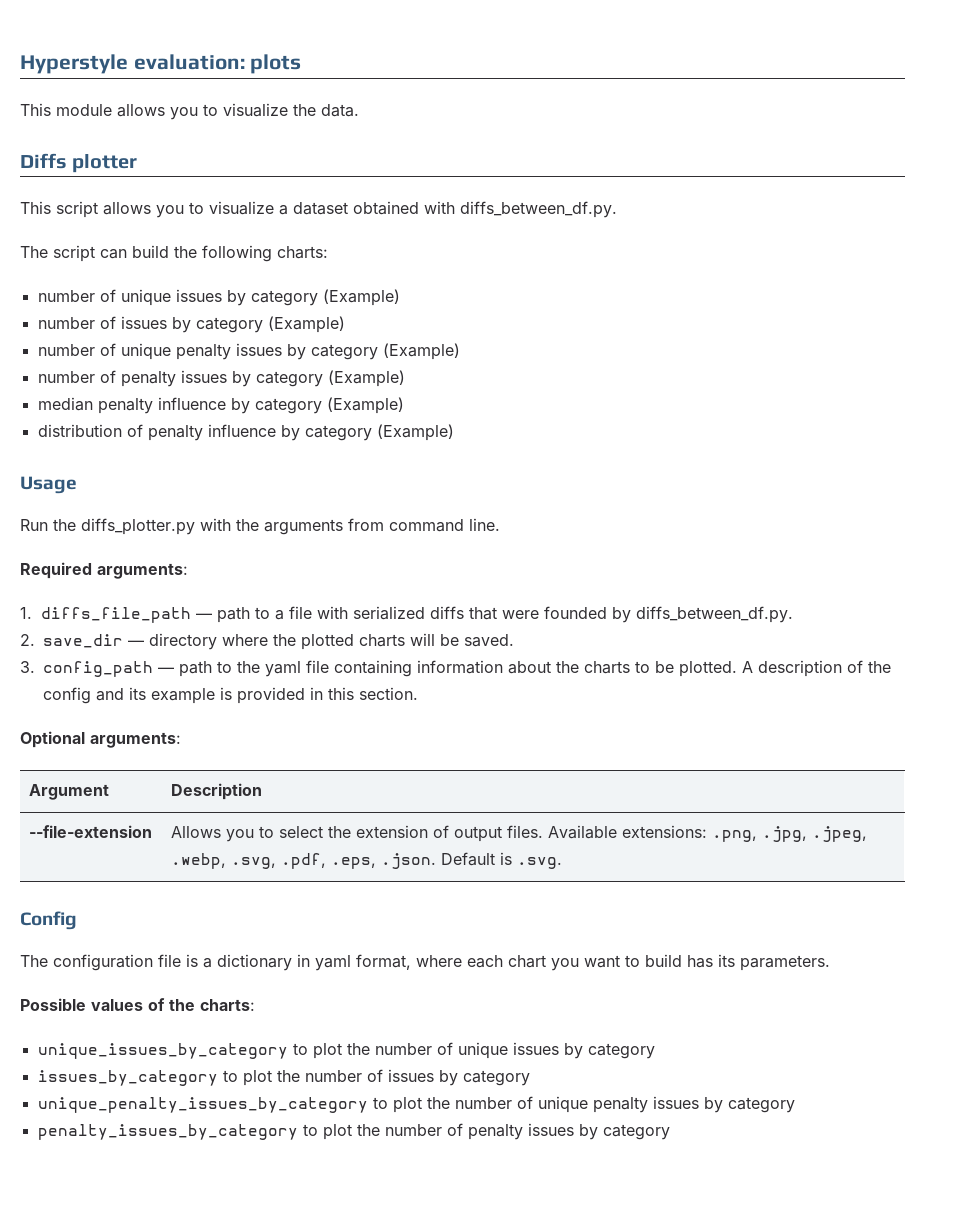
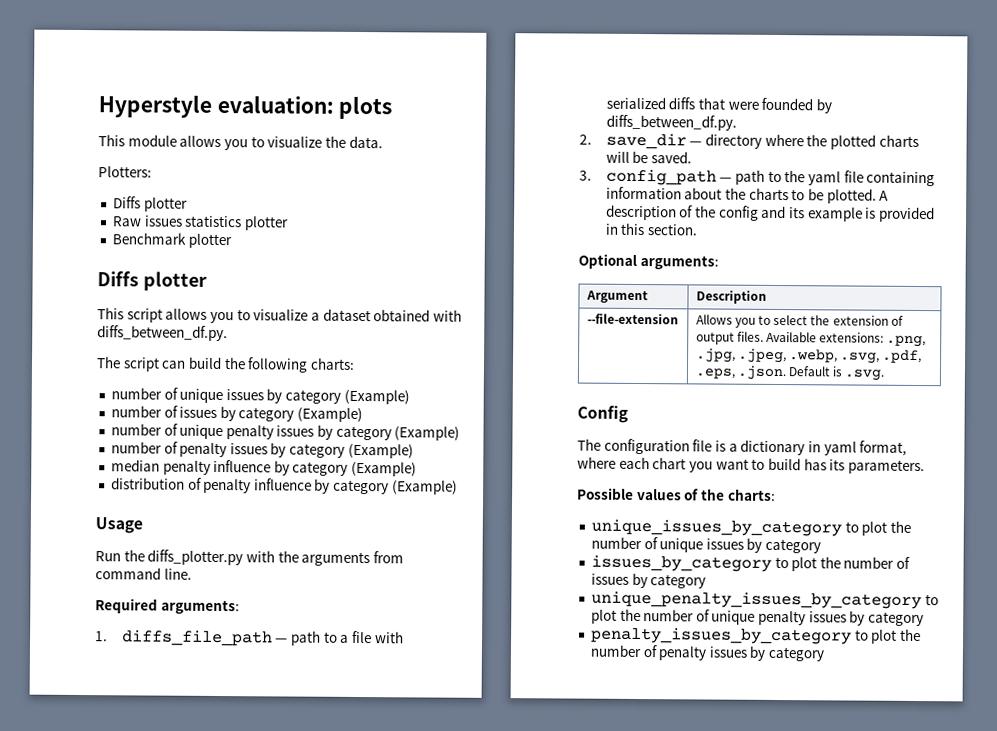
(359, 110) none -> [98,166,152,178] [112,196,188,212] [111,215,289,231] [111,232,232,249] // Plotters: // Diffs plotter // Raw issues statistics plotter // Benchmark plotter

